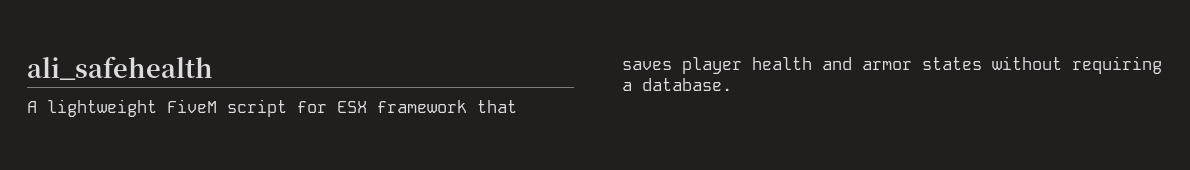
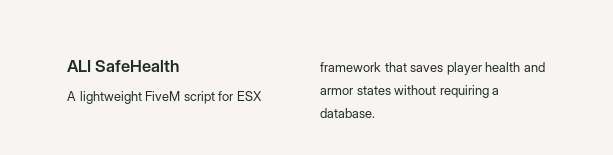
[27,56,213,80] ali_safehealth -> [67,60,180,72] ALI SafeHealth

